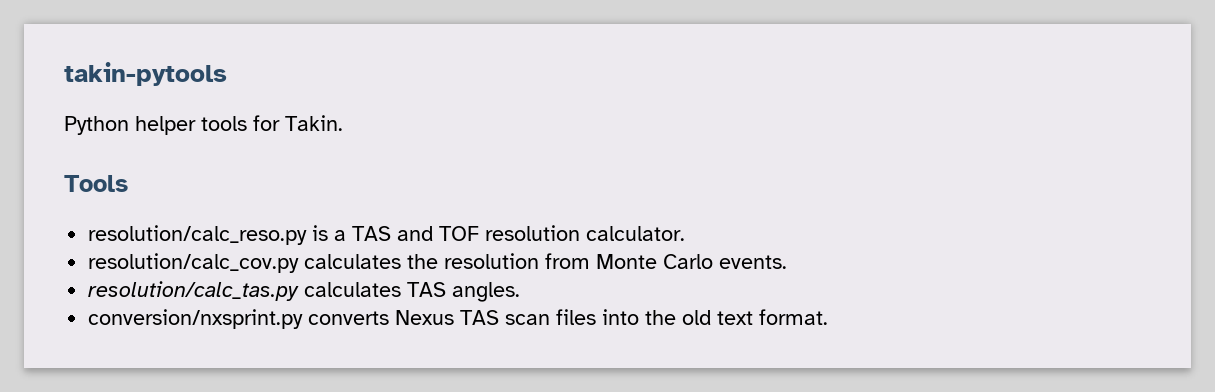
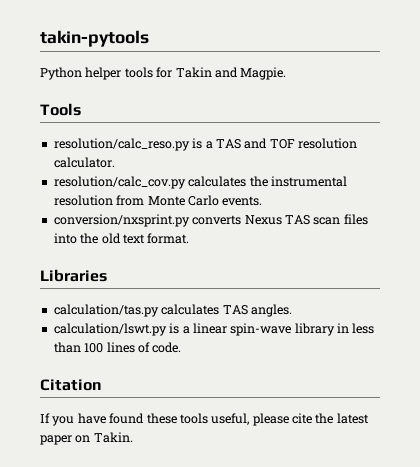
[285,115,343,131] Takin. -> [175,67,287,80] Takin and Magpie.
(439, 261) none -> [270,176,347,187] instrumental
[88,281,521,302] // resolution/calc_tas.py calculates TAS angles. -> (263, 201) none
(829, 317) none -> [40,269,107,282] [53,304,292,317] [53,323,375,336] [53,342,182,353] [40,379,102,391] [40,413,369,426] [40,432,133,445] // Libraries // calculation/tas.py calculates TAS angles. // calculation/lswt.py is a linear spin-wave library in less than 100 lines of code. // Citation // If you have found these tools useful, please cite the latest paper on Takin.

